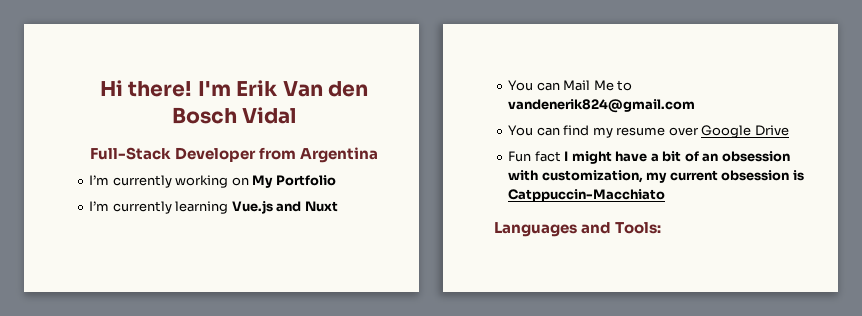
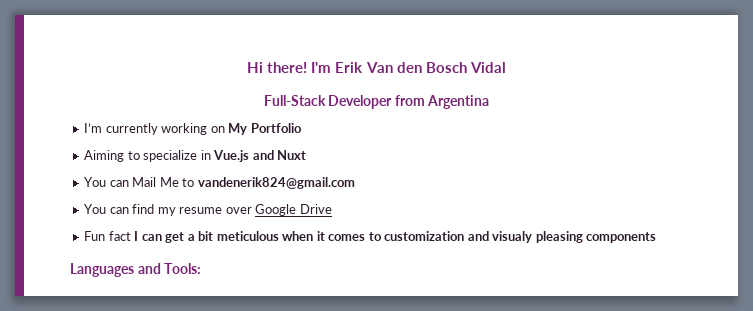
[89,201,229,214] I’m currently learning -> [84,150,211,162] Aiming to specialize in
[571,151,790,164] [508,170,804,183] [508,189,666,202] might have a bit of an obsession with customization, my current obsession is Catppuccin-Macchiato -> [141,231,657,243] can get a bit meticulous when it comes to customization and visualy pleasing components

